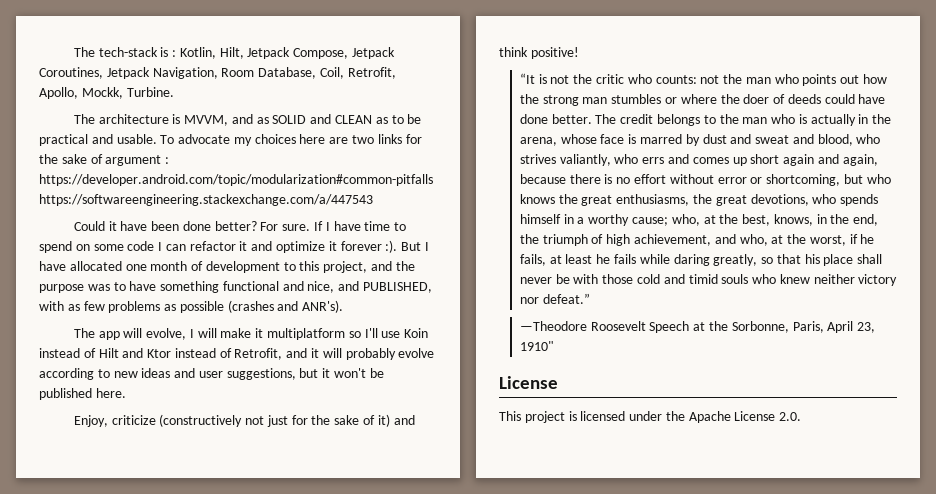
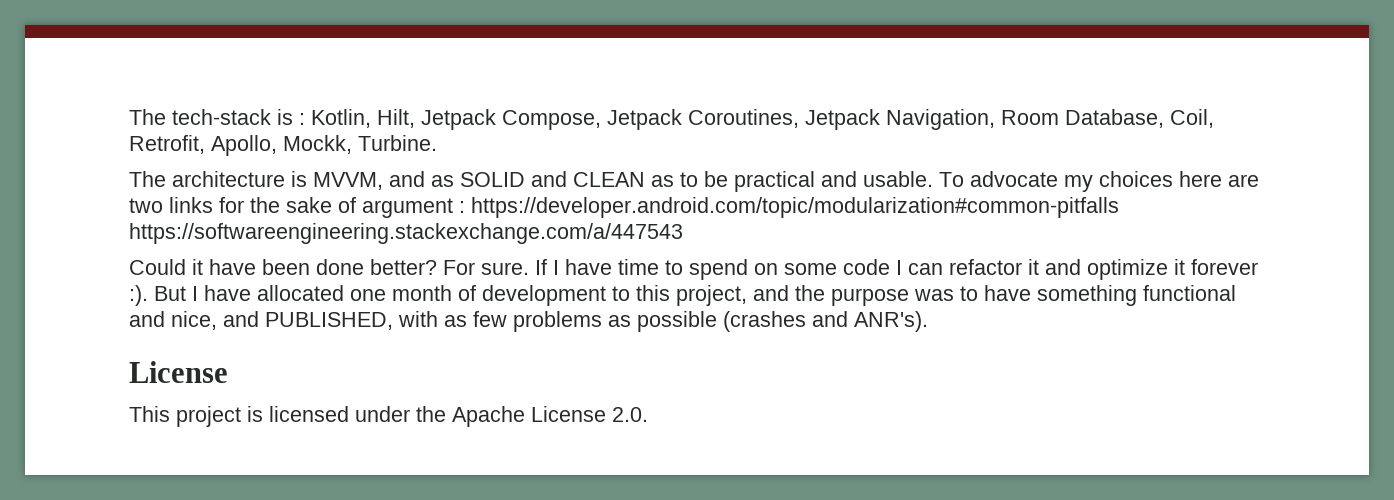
[73,328,429,340] [39,348,435,360] [39,368,384,380] [39,388,126,400] [73,414,415,427] [499,47,579,59] [519,73,888,86] [519,94,886,106] [519,114,892,126] [519,134,881,146] [519,154,878,166] [519,174,891,186] [519,194,879,206] [519,214,879,226] [519,234,875,246] [519,254,883,266] [519,274,898,286] [519,293,590,304] [519,321,876,333] [519,341,554,351] // The app will evolve, I will make it multiplatform so I'll use Koin instead of Hilt and Ktor instead of Retrofit, and it will probably evolve according to new ideas and user suggestions, but it won't be published here. // Enjoy, criticize (constructively not just for the sake of it) and think positive! // “It is not the critic who counts: not the man who points out how the strong man stumbles or where the doer of deeds could have done better. The credit belongs to the man who is actually in the arena, whose face is marred by dust and sweat and blood, who strives valiantly, who errs and comes up short again and again, because there is no effort without error or shortcoming, but who knows the great enthusiasms, the great devotions, who spends himself in a worthy cause; who, at the best, knows, in the end, the triumph of high achievement, and who, at the worst, if he fails, at least he fails while daring greatly, so that his place shall never be with those cold and timid souls who knew neither victory nor defeat.” // —Theodore Roosevelt Speech at the Sorbonne, Paris, April 23, 1910" -> (928, 321) none

